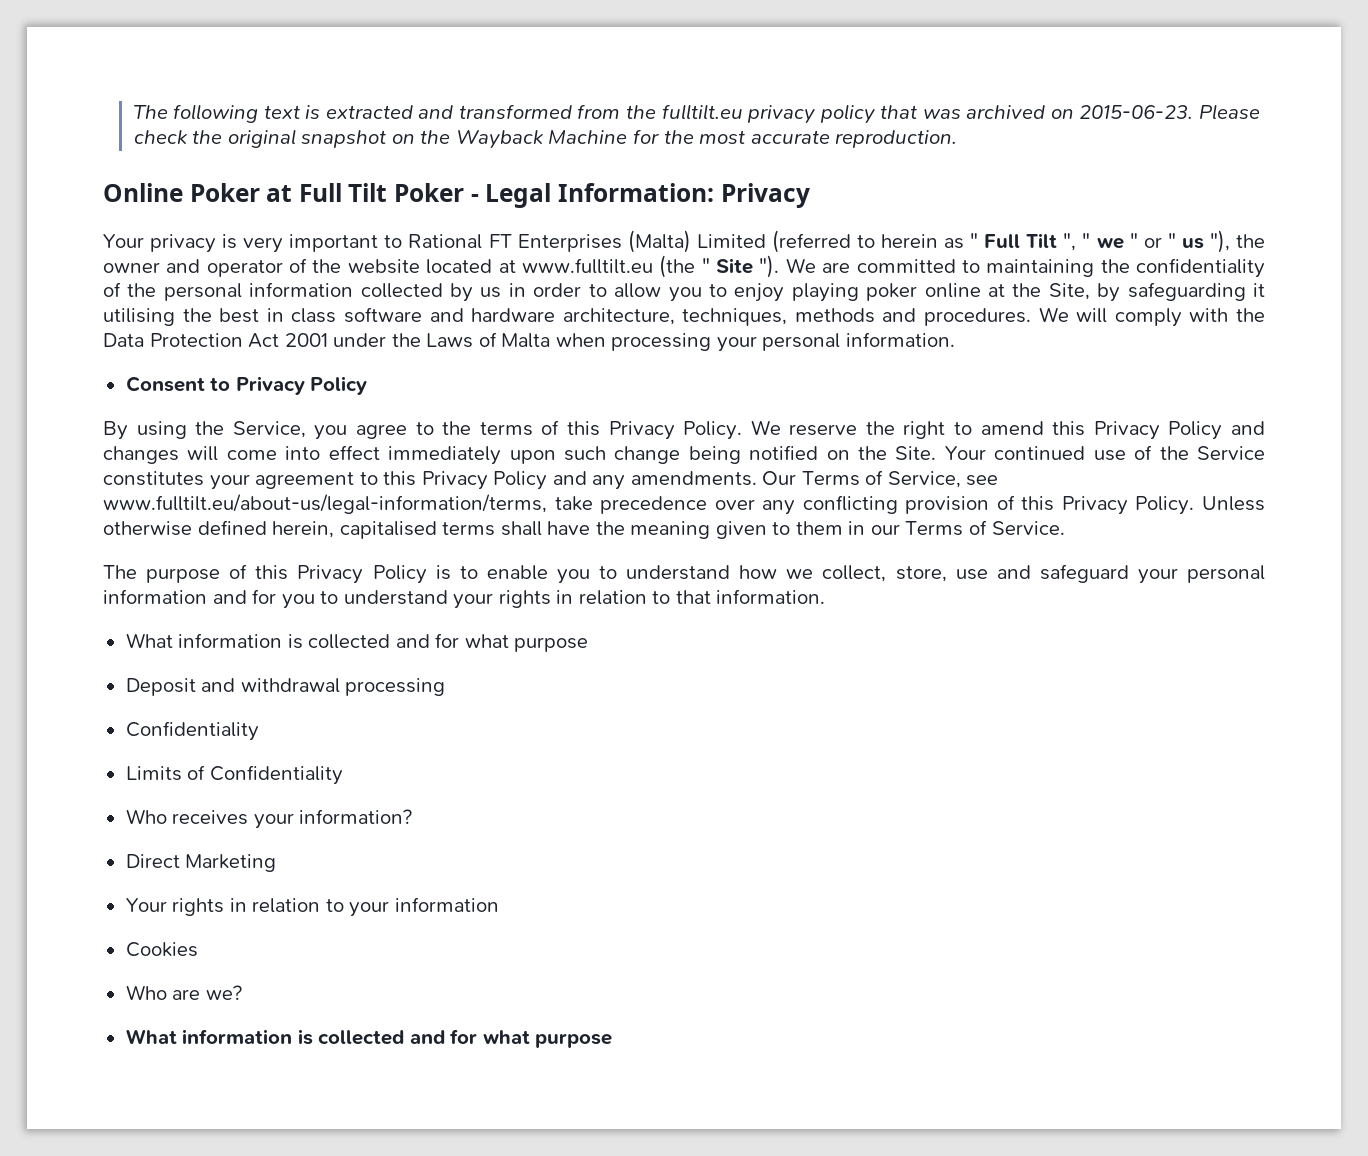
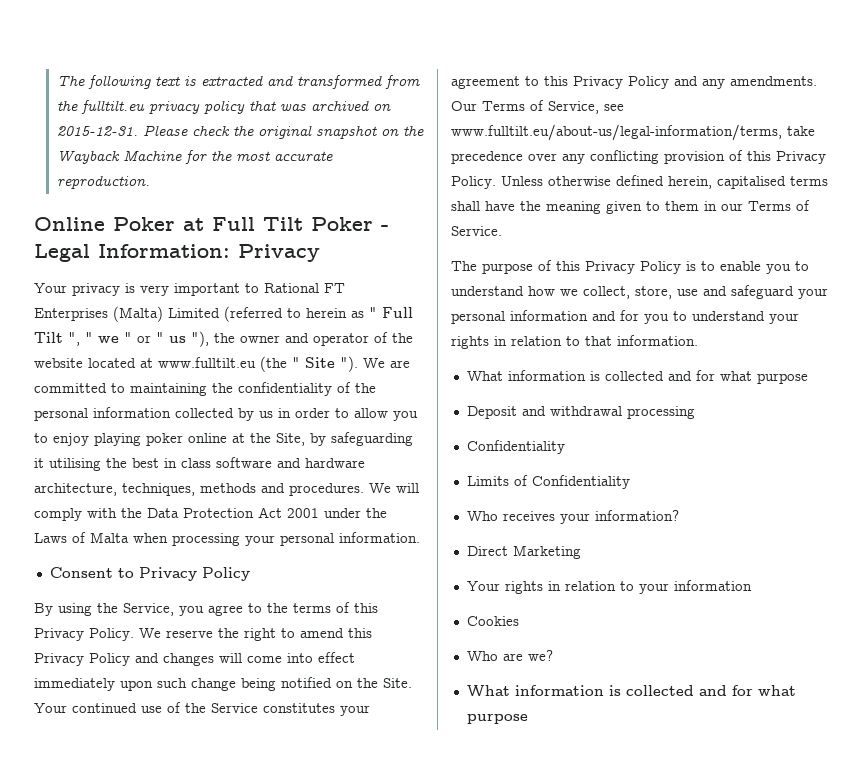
[1079,105,1194,119] 2015-06-23. -> [56,126,138,136] 2015-12-31.

